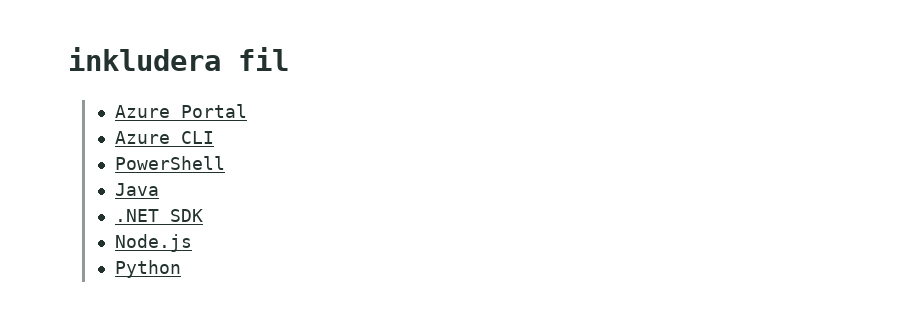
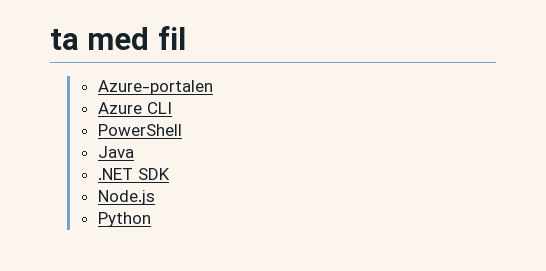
[68,47,221,71] inkludera -> [50,27,150,50] ta med
[114,104,247,118] Azure Portal -> [97,80,213,95] Azure-portalen

